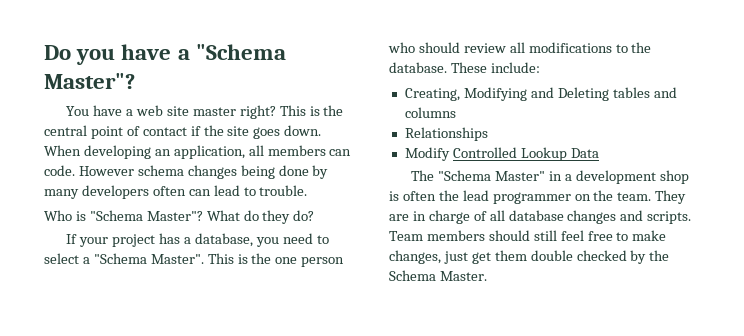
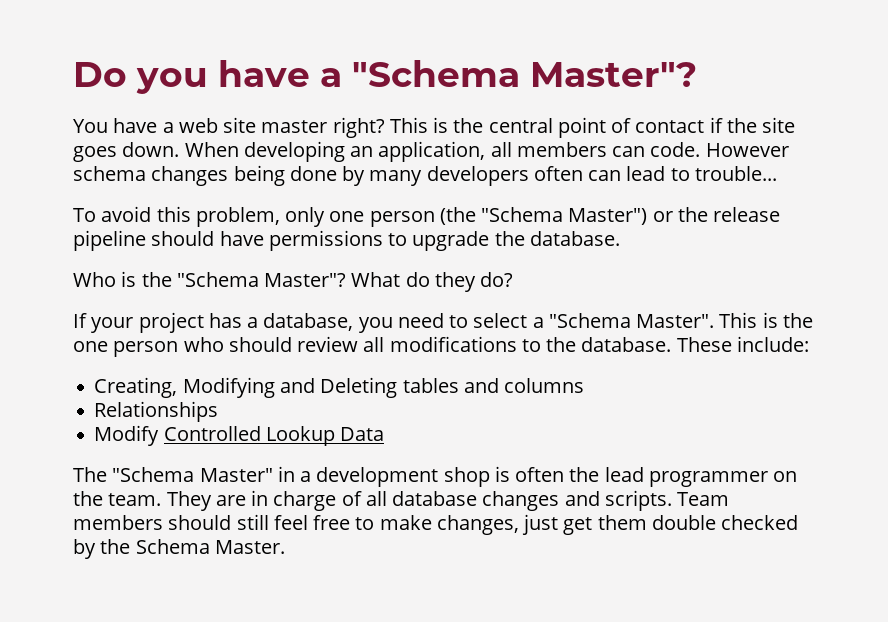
[259,185,308,196] trouble. -> [694,166,777,181] [73,206,781,227] [73,230,620,251] trouble... // To avoid this problem, only one person (the "Schema Master") or the release pipeline should have permissions to upgrade the database.
(86, 216) none -> [141,272,172,287] the

